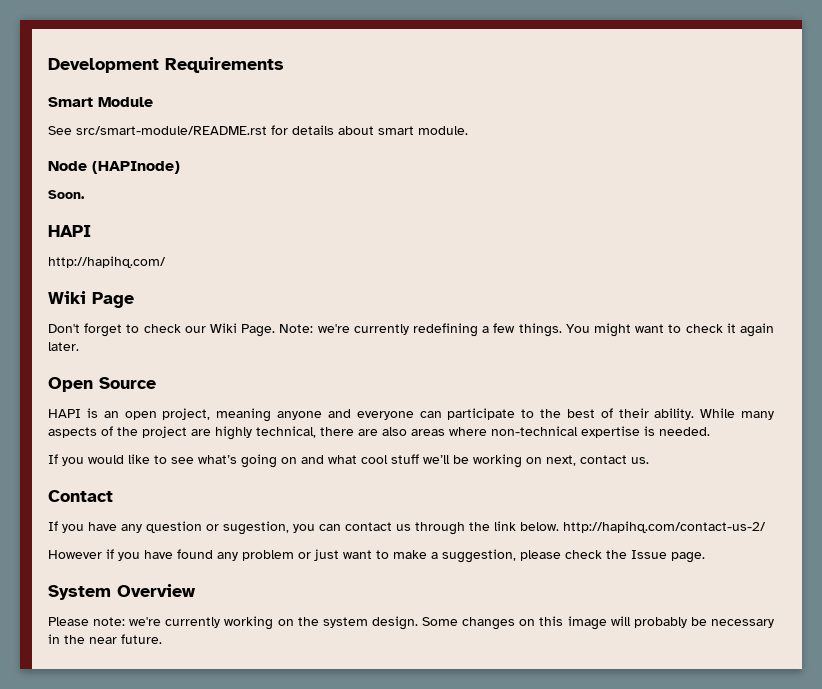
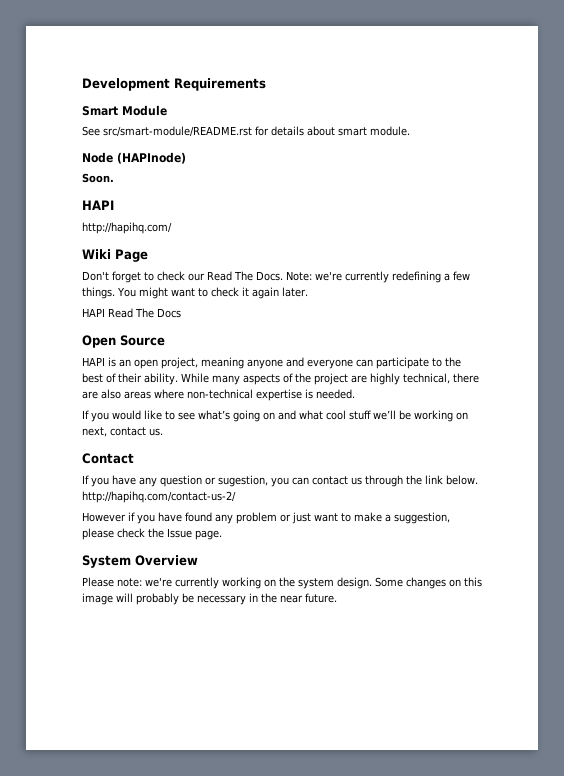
[210,323,276,337] Wiki Page. -> [207,271,283,281] Read The Docs.
(79, 346) none -> [82,308,181,318] // HAPI Read The Docs

